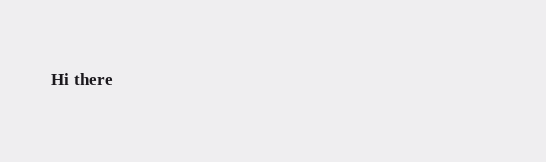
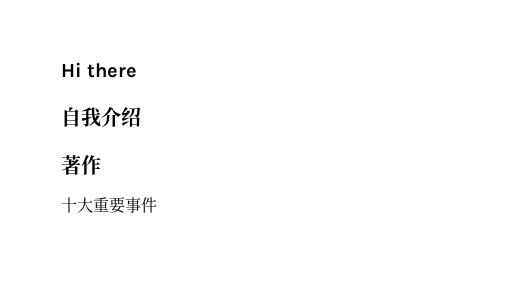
(113, 79) none -> [61,107,141,127] [61,155,101,175] [61,197,157,214] // 自我介绍 // 著作 // 十大重要事件

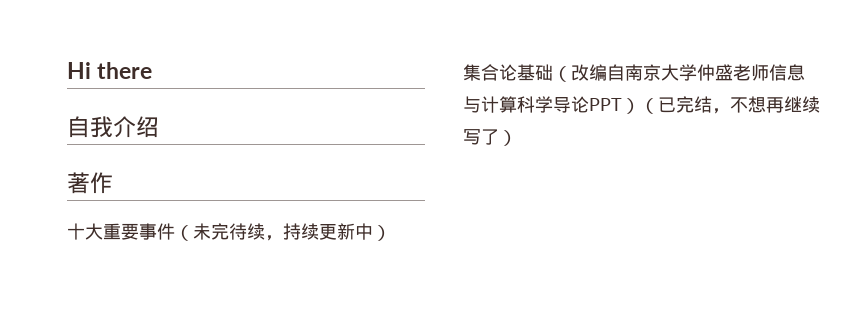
(157, 205) none -> [175,223,391,241] [463,64,805,82] [463,96,820,114] [463,129,517,146] （未完待续，持续更新中） // 集合论基础（改编自南京大学仲盛老师信息与计算科学导论PPT）（已完结，不想再继续写了）

